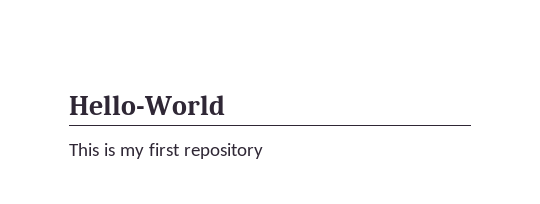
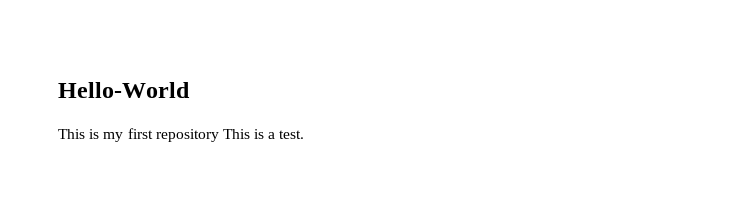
(263, 151) none -> [222,129,305,139] This is a test.

